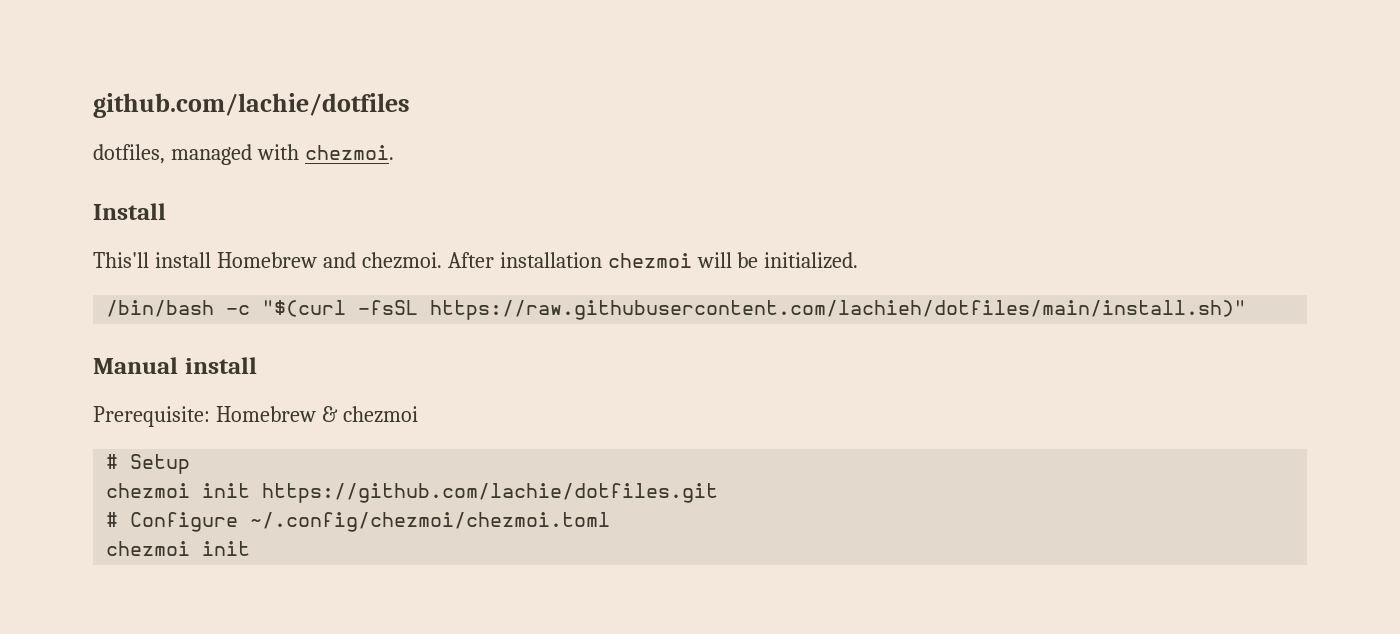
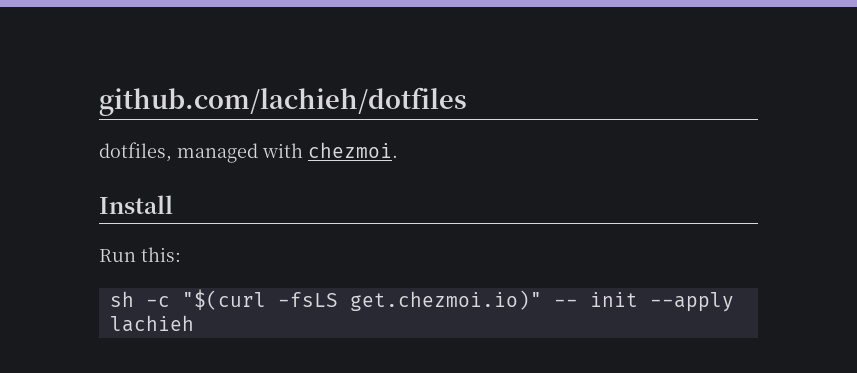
[93,93,410,118] github.com/lachie/dotfiles -> [99,87,467,116] github.com/lachieh/dotfiles
[93,252,859,269] [106,300,1247,320] [93,357,257,374] [93,406,418,427] [106,454,191,474] [106,483,719,503] [106,512,611,532] [106,541,251,556] This'll install Homebrew and chezmoi. After installation chezmoi will be initialized. // /bin/bash -c "$(curl -fsSL https://raw.githubusercontent.com/lachieh/dotfiles/main/install.sh)" // Manual install // Prerequisite: Homebrew & chezmoi // # Setup // chezmoi init https://github.com/lachie/dotfiles.git // # Configure ~/.config/chezmoi/chezmoi.toml // chezmoi init -> [99,247,181,262] [109,289,734,312] [109,315,194,332] Run this: // sh -c "$(curl -fsLS get.chezmoi.io)" -- init --apply lachieh

